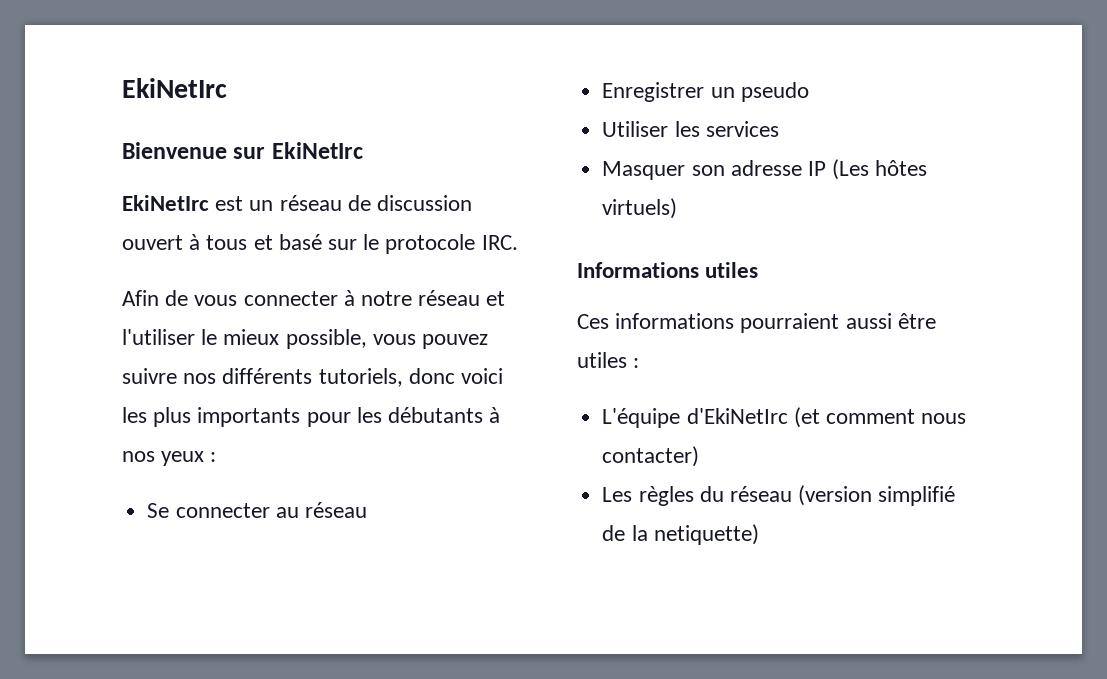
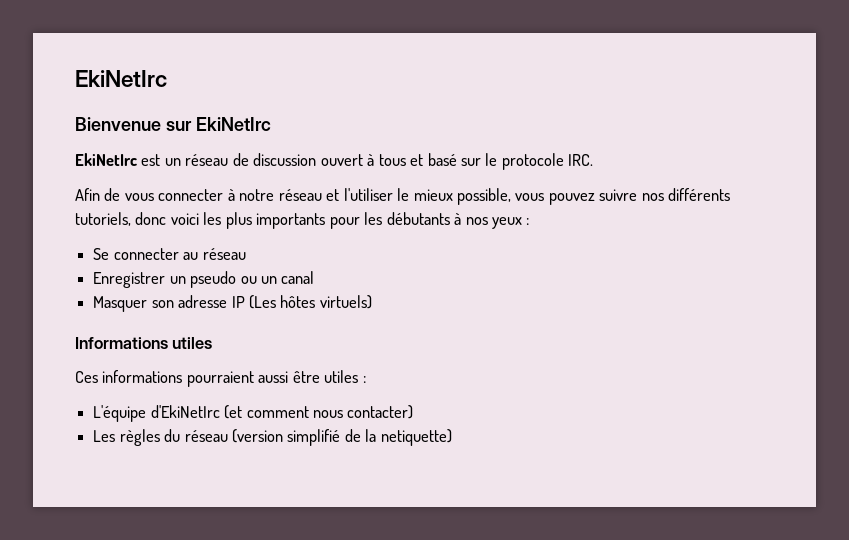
[602,121,779,137] // Utiliser les services -> [240,271,315,284] ou un canal

